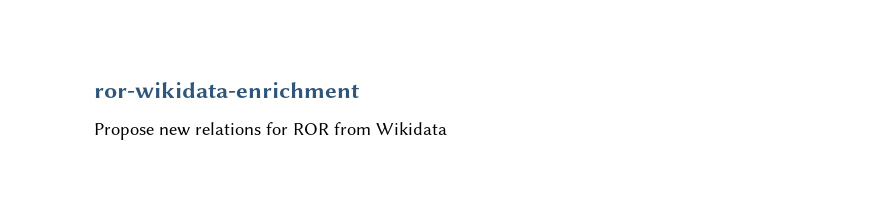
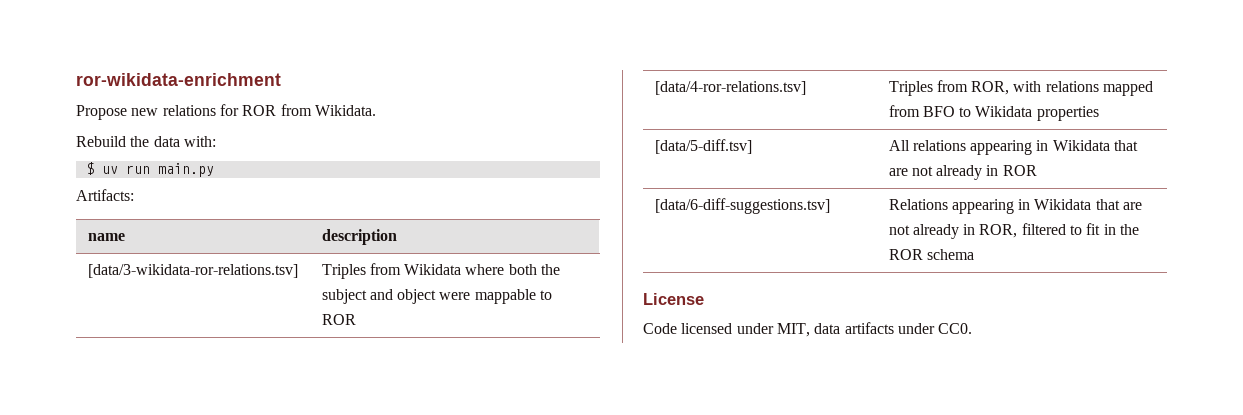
[376,122,447,135] Wikidata -> [314,105,376,116] [76,136,216,147] [85,162,214,177] [76,189,134,201] [87,233,125,241] [321,229,397,245] [87,264,298,278] [321,263,561,279] [321,289,553,304] [321,314,356,325] [654,81,806,95] [888,80,1154,96] [888,105,1099,121] [654,139,752,154] [888,140,1139,155] [888,165,1037,180] [654,198,830,214] [888,199,1143,214] [888,223,1140,239] [888,249,974,260] [643,293,704,305] [643,322,973,337] Wikidata. // Rebuild the data with: // $ uv run main.py // Artifacts: // name | description // [data/3-wikidata-ror-relations.tsv] | Triples from Wikidata where both the subject and object were mappable to ROR // [data/4-ror-relations.tsv] | Triples from ROR, with relations mapped from BFO to Wikidata properties // [data/5-diff.tsv] | All relations appearing in Wikidata that are not already in ROR // [data/6-diff-suggestions.tsv] | Relations appearing in Wikidata that are not already in ROR, filtered to fit in the ROR schema // License // Code licensed under MIT, data artifacts under CC0.

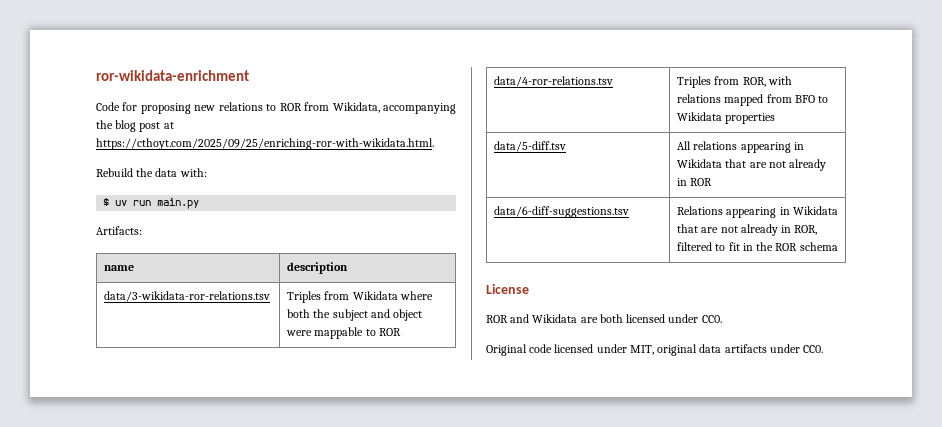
[76,105,127,120] Propose -> [96,102,191,114] Code for proposing
[219,104,239,116] for -> [266,104,277,111] to
[314,105,376,116] Wikidata. -> [332,102,456,114] [96,120,174,132] [96,138,434,150] Wikidata, accompanying the blog post at https://cthoyt.com/2025/09/25/enriching-ror-with-wikidata.html.
[87,264,298,278] [data/3-wikidata-ror-relations.tsv] -> [104,291,271,302] data/3-wikidata-ror-relations.tsv
[654,81,806,95] [data/4-ror-relations.tsv] -> [494,76,614,87] data/4-ror-relations.tsv
[654,139,752,154] [data/5-diff.tsv] -> [494,141,567,152] data/5-diff.tsv
[654,198,830,214] [data/6-diff-suggestions.tsv] -> [494,206,630,218] data/6-diff-suggestions.tsv
[643,323,677,334] Code -> [486,314,722,323] [486,344,553,356] ROR and Wikidata are both licensed under CC0. // Original code
(810, 330) none -> [657,344,698,356] original

